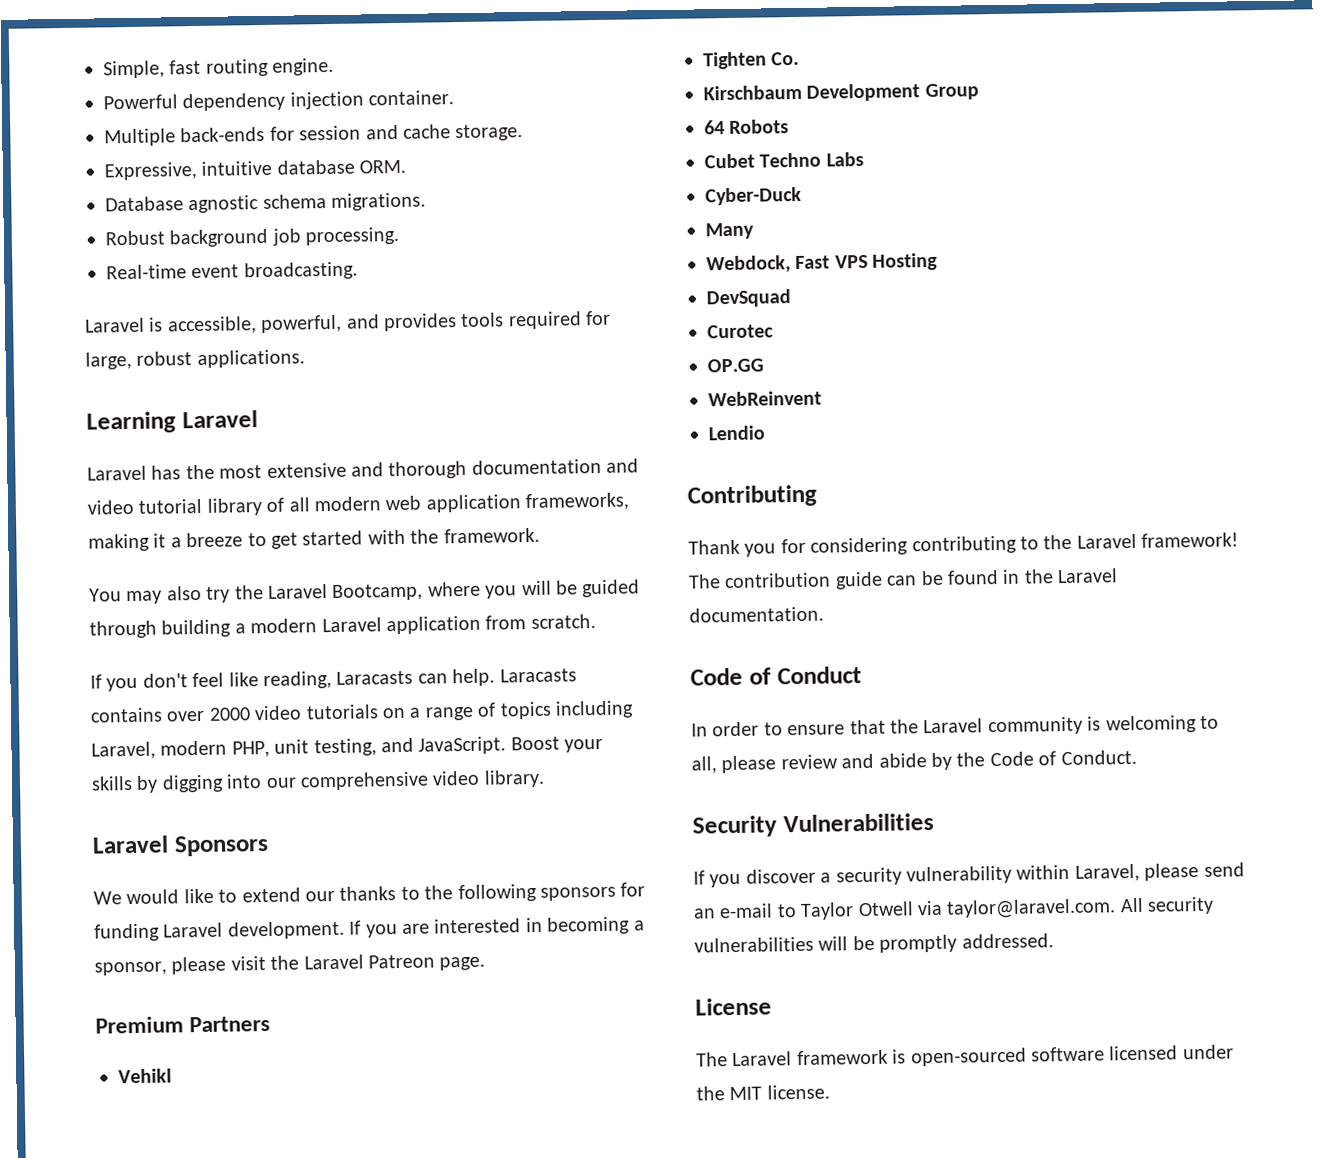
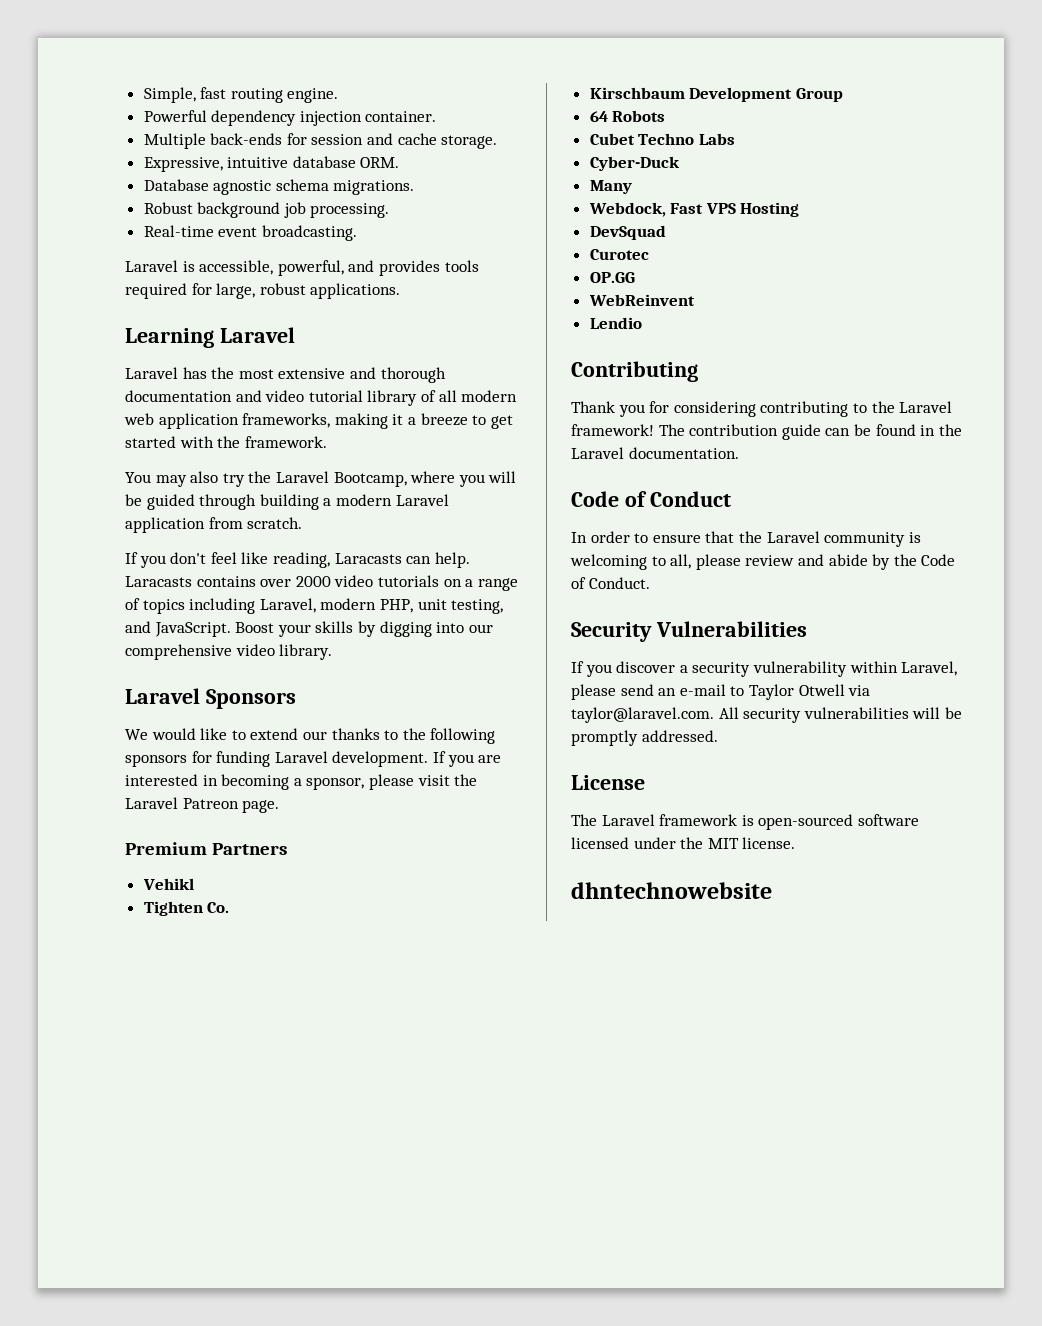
(830, 1092) none -> [571,882,772,899] // dhntechnowebsite

